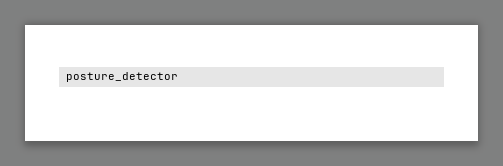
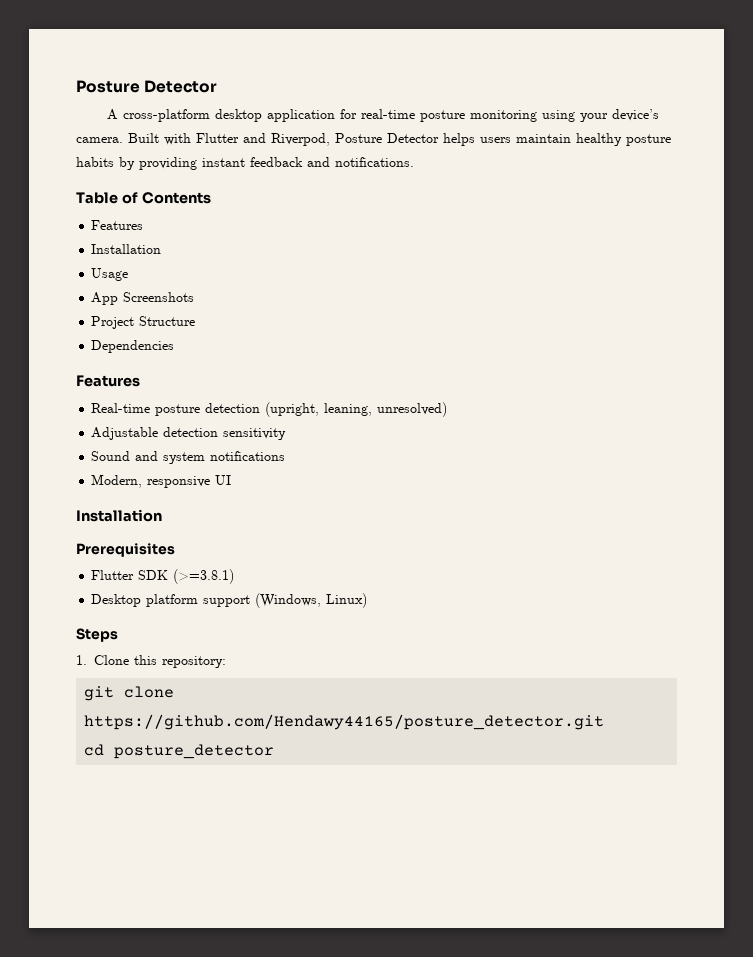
(65, 77) none -> [76,80,218,93] [107,109,660,122] [76,133,671,146] [76,157,414,170] [76,192,211,204] [91,220,144,230] [91,244,162,254] [91,268,129,281] [91,292,195,305] [91,316,196,329] [91,340,175,353] [76,375,140,387] [91,402,448,417] [91,427,287,440] [91,451,286,464] [91,474,232,488] [76,509,162,522] [76,543,175,557] [91,569,235,584] [91,593,368,608] [76,628,118,642] [76,655,226,668] [84,686,175,701] [84,714,605,730] [84,744,105,756] Posture Detector // A cross-platform desktop application for real-time posture monitoring using your device’s camera. Built with Flutter and Riverpod, Posture Detector helps users maintain healthy posture habits by providing instant feedback and notifications. // Table of Contents // Features // Installation // Usage // App Screenshots // Project Structure // Dependencies // Features // Real-time posture detection (upright, leaning, unresolved) // Adjustable detection sensitivity // Sound and system notifications // Modern, responsive UI // Installation // Prerequisites // Flutter SDK (>=3.8.1) // Desktop platform support (Windows, Linux) // Steps // 1. Clone this repository: // git clone https://github.com/Hendawy44165/posture_detector.git // cd

